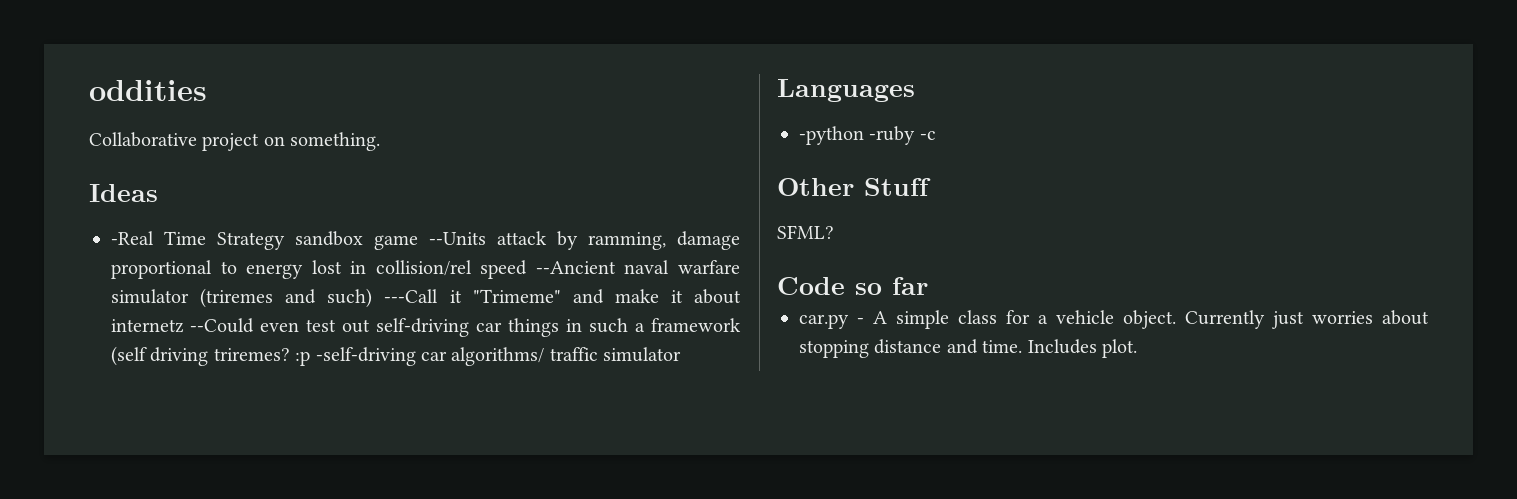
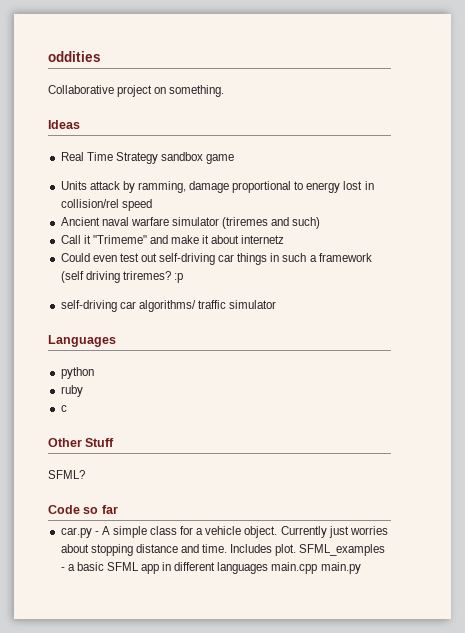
[111,231,154,245] -Real -> [60,152,84,161] Real
[429,232,486,245] --Units -> [60,181,87,190] // Units
[535,261,616,274] --Ancient -> [60,217,100,226] // Ancient
[384,289,439,303] ---Call -> [60,235,81,244] // Call
[190,318,254,333] --Could -> [60,253,90,262] // Could
[315,347,416,366] -self-driving -> [60,300,117,312] // self-driving
[799,126,936,145] -python -ruby -c -> [60,367,94,379] [60,385,83,397] [60,405,67,412] python // ruby // c
(1137, 348) none -> [299,544,386,556] [60,562,361,574] SFML_examples - a basic SFML app in different languages main.cpp main.py

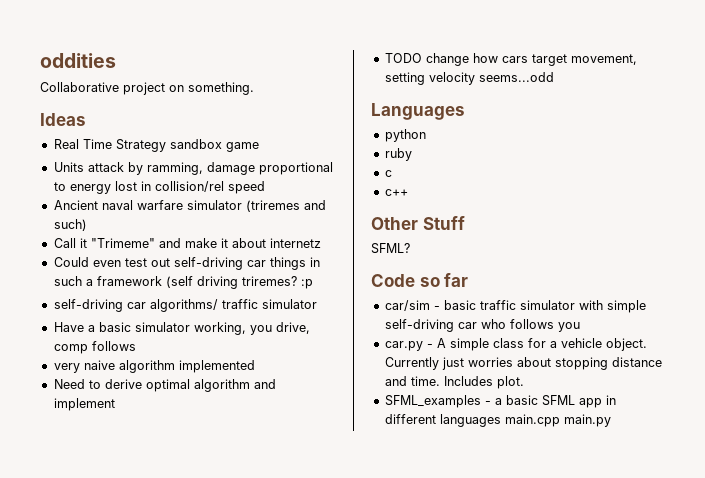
(277, 304) none -> [53,322,310,335] [53,341,136,354] [53,360,255,373] [53,379,276,392] [53,398,115,411] [384,53,637,66] [384,72,554,85] // Have a basic simulator working, you drive, comp follows // very naive algorithm implemented // Need to derive optimal algorithm and implement // TODO change how cars target movement, setting velocity seems...odd
(67, 408) none -> [384,189,408,196] // c++
(118, 509) none -> [384,300,646,313] [384,319,580,332] // car/sim - basic traffic simulator with simple self-driving car who follows you
(297, 550) none -> (524, 382) //

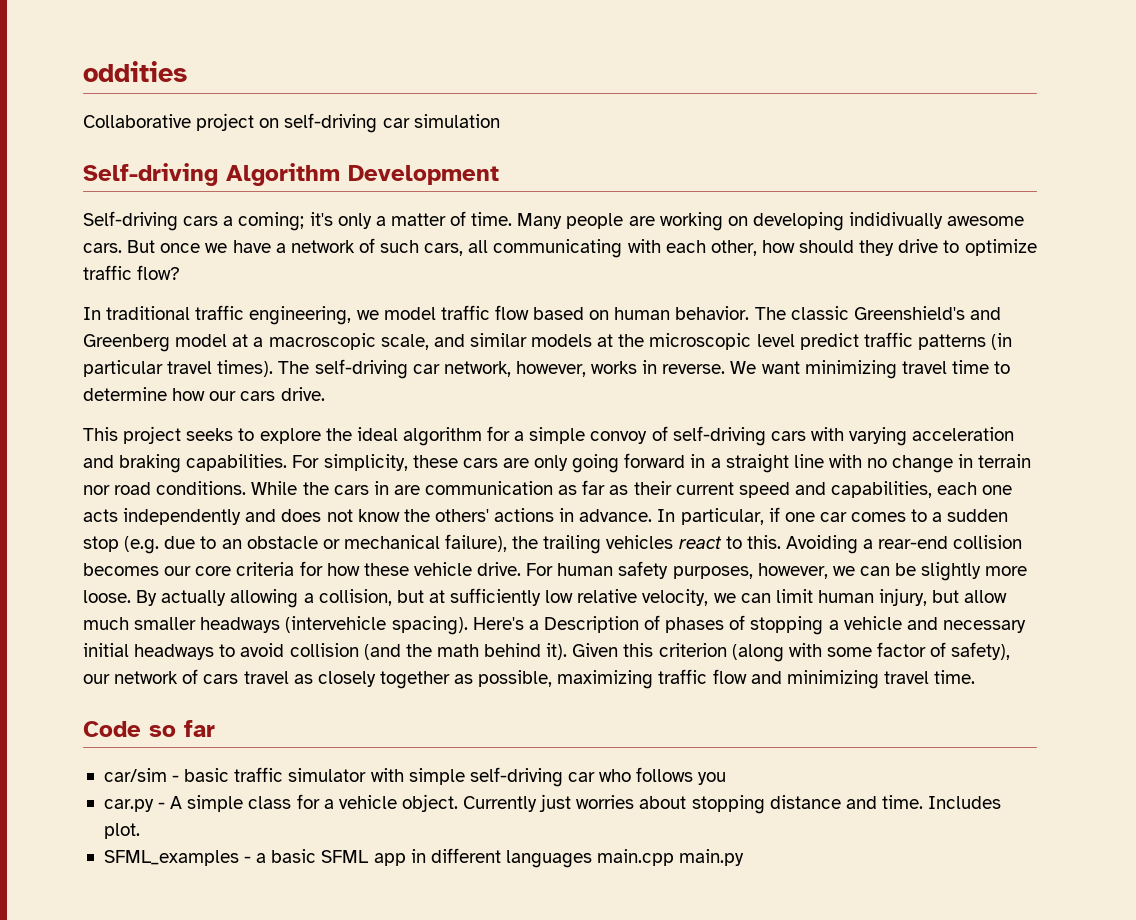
[188,82,254,95] [40,113,86,126] [53,139,259,152] [53,162,333,175] [53,181,265,194] [53,200,326,212] [53,219,87,231] [53,238,321,248] [53,257,320,270] [53,276,313,289] [53,299,317,312] [53,322,310,335] [53,341,136,354] [53,360,255,373] [53,379,276,392] [53,398,115,411] [384,53,637,66] [384,72,554,85] [371,103,465,120] [384,129,426,142] [384,148,412,161] [384,170,392,177] [384,189,408,196] [371,216,465,230] [371,243,410,254] something. // Ideas // Real Time Strategy sandbox game // Units attack by ramming, damage proportional to energy lost in collision/rel speed // Ancient naval warfare simulator (triremes and such) // Call it "Trimeme" and make it about internetz // Could even test out self-driving car things in such a framework (self driving triremes? :p // self-driving car algorithms/ traffic simulator // Have a basic simulator working, you drive, comp follows // very naive algorithm implemented // Need to derive optimal algorithm and implement // TODO change how cars target movement, setting velocity seems...odd // Languages // python // ruby // c // c++ // Other Stuff // SFML? -> [284,113,500,133] [83,163,499,186] [83,211,1025,231] [83,238,1037,258] [83,265,181,280] [83,305,1001,325] [83,332,1013,352] [83,359,1011,379] [83,387,325,401] [83,426,1015,446] [83,453,1032,473] [83,480,1013,498] [83,507,1009,525] [83,534,1023,554] [83,561,1028,581] [83,588,1008,608] [83,615,1026,635] [83,642,1011,662] [83,669,976,689] self-driving car simulation // Self-driving Algorithm Development // Self-driving cars a coming; it's only a matter of time. Many people are working on developing indidivually awesome cars. But once we have a network of such cars, all communicating with each other, how should they drive to optimize traffic flow? // In traditional traffic engineering, we model traffic flow based on human behavior. The classic Greenshield's and Greenberg model at a macroscopic scale, and similar models at the microscopic level predict traffic patterns (in particular travel times). The self-driving car network, however, works in reverse. We want minimizing travel time to determine how our cars drive. // This project seeks to explore the ideal algorithm for a simple convoy of self-driving cars with varying acceleration and braking capabilities. For simplicity, these cars are only going forward in a straight line with no change in terrain nor road conditions. While the cars in are communication as far as their current speed and capabilities, each one acts independently and does not know the others' actions in advance. In particular, if one car comes to a sudden stop (e.g. due to an obstacle or mechanical failure), the trailing vehicles react to this. Avoiding a rear-end collision becomes our core criteria for how these vehicle drive. For human safety purposes, however, we can be slightly more loose. By actually allowing a collision, but at sufficiently low relative velocity, we can limit human injury, but allow much smaller headways (intervehicle spacing). Here's a Description of phases of stopping a vehicle and necessary initial headways to avoid collision (and the math behind it). Given this criterion (along with some factor of safety), our network of cars travel as closely together as possible, maximizing traffic flow and minimizing travel time.

